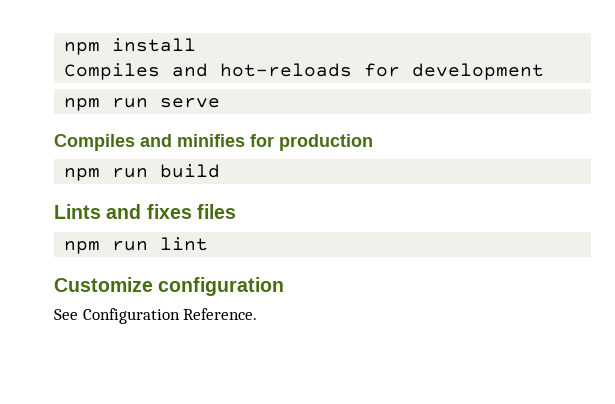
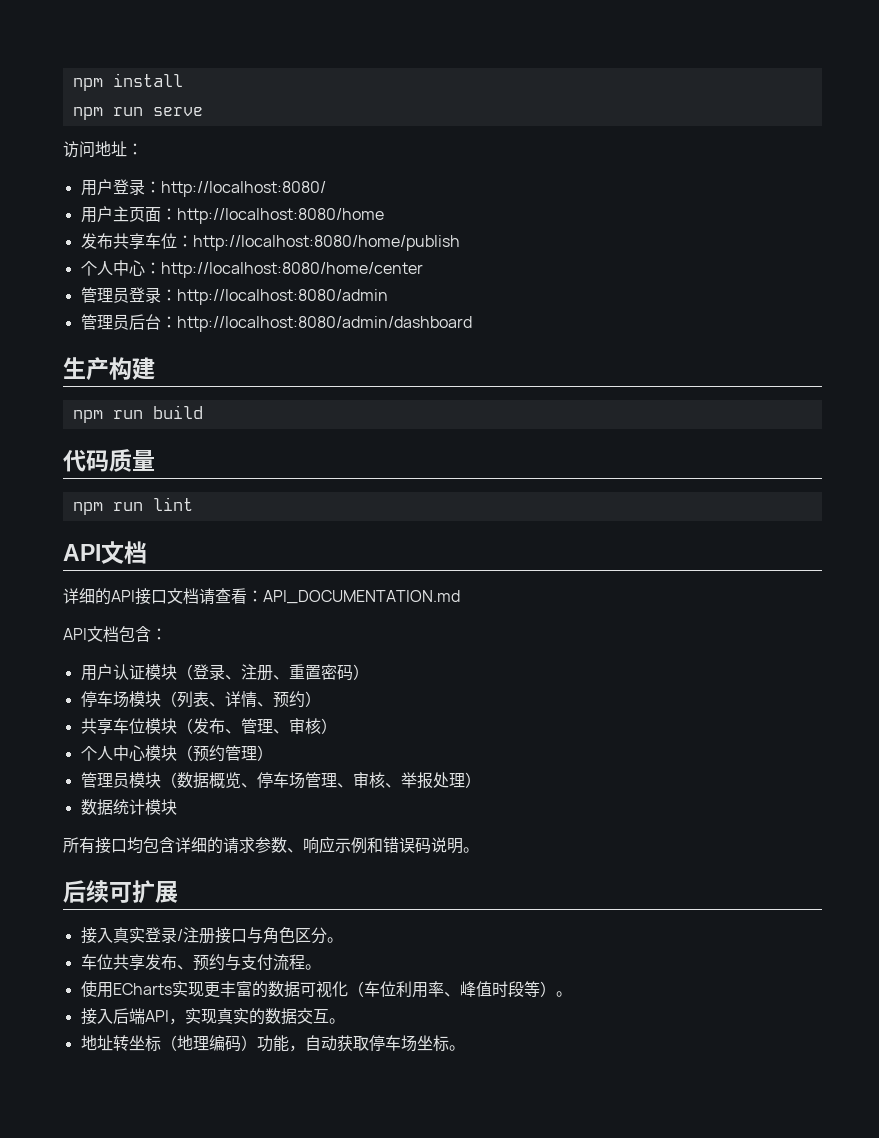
[64,63,545,80] [64,98,221,111] [54,134,373,151] Compiles and hot-reloads for development // npm run serve // Compiles and minifies for production -> [72,107,203,120] [63,141,143,158] [80,179,326,197] [80,206,384,224] [80,233,460,251] [80,260,423,278] [80,287,388,305] [80,314,472,332] [63,357,155,381] npm run serve // 访问地址： // 用户登录：http://localhost:8080/ // 用户主页面：http://localhost:8080/home // 发布共享车位：http://localhost:8080/home/publish // 个人中心：http://localhost:8080/home/center // 管理员登录：http://localhost:8080/admin // 管理员后台：http://localhost:8080/admin/dashboard // 生产构建
[54,204,236,219] Lints and fixes files -> [63,449,155,472] 代码质量
[54,277,285,296] [54,308,258,324] Customize configuration // See Configuration Reference. -> [63,541,147,564] [63,588,460,605] [63,626,167,642] [80,664,369,681] [80,691,321,708] [80,718,337,735] [80,745,273,762] [80,772,481,789] [80,799,177,816] [63,836,479,854] [63,880,178,904] [80,927,343,944] [80,954,321,971] [80,981,572,998] [80,1008,345,1025] [80,1035,465,1052] API文档 // 详细的API接口文档请查看：API_DOCUMENTATION.md // API文档包含： // 用户认证模块（登录、注册、重置密码） // 停车场模块（列表、详情、预约） // 共享车位模块（发布、管理、审核） // 个人中心模块（预约管理） // 管理员模块（数据概览、停车场管理、审核、举报处理） // 数据统计模块 // 所有接口均包含详细的请求参数、响应示例和错误码说明。 // 后续可扩展 // 接入真实登录/注册接口与角色区分。 // 车位共享发布、预约与支付流程。 // 使用ECharts实现更丰富的数据可视化（车位利用率、峰值时段等）。 // 接入后端API，实现真实的数据交互。 // 地址转坐标（地理编码）功能，自动获取停车场坐标。

